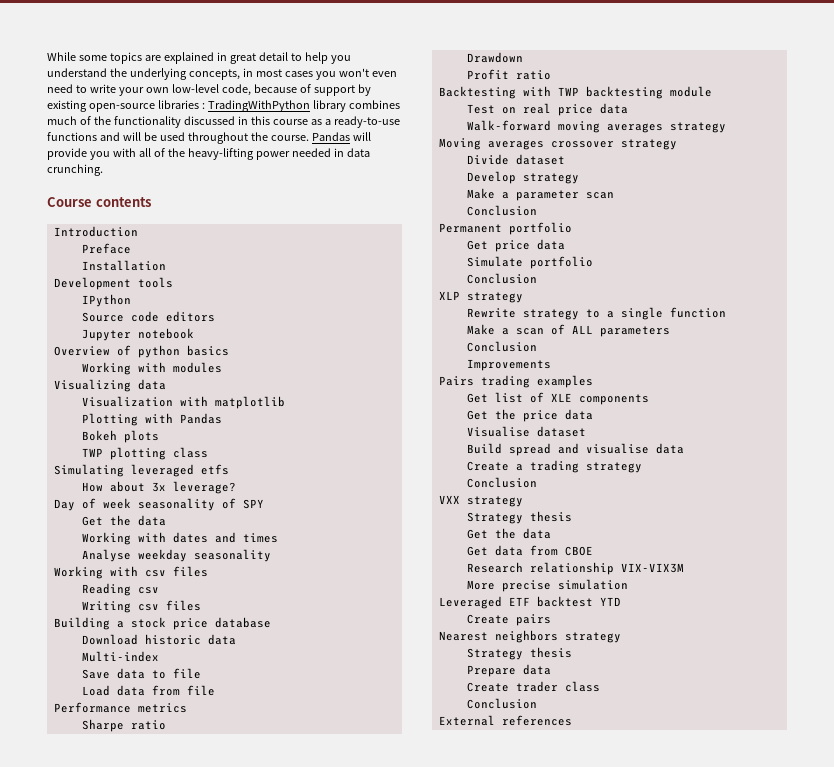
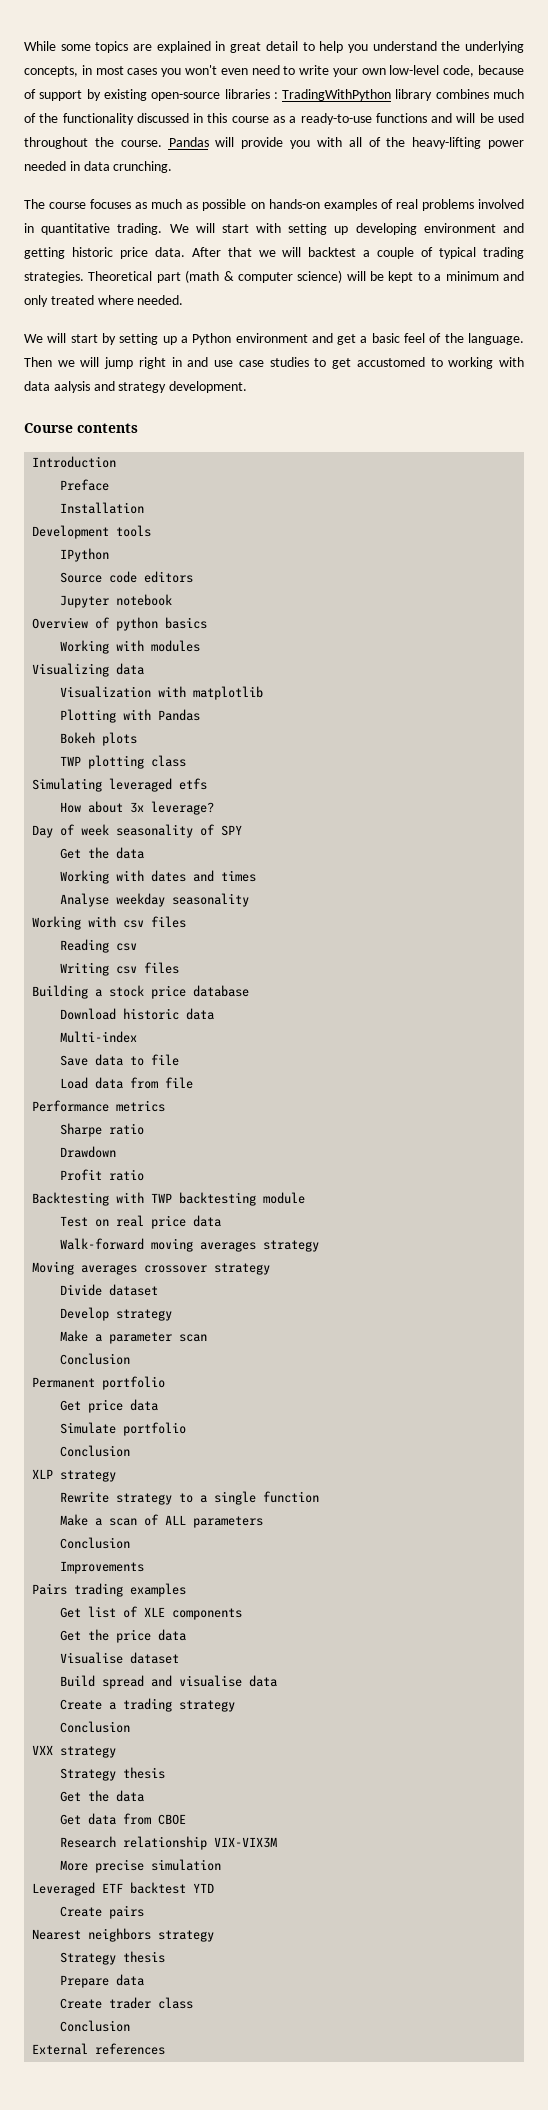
(103, 170) none -> [24,199,524,211] [24,223,524,235] [24,247,524,259] [24,270,524,283] [24,295,184,307] [24,333,524,345] [24,357,524,369] [24,381,248,393] // The course focuses as much as possible on hands-on examples of real problems involved in quantitative trading. We will start with setting up developing environment and getting historic price data. After that we will backtest a couple of typical trading strategies. Theoretical part (math & computer science) will be kept to a minimum and only treated where needed. // We will start by setting up a Python environment and get a basic feel of the language. Then we will jump right in and use case studies to get accustomed to working with data aalysis and strategy development.

